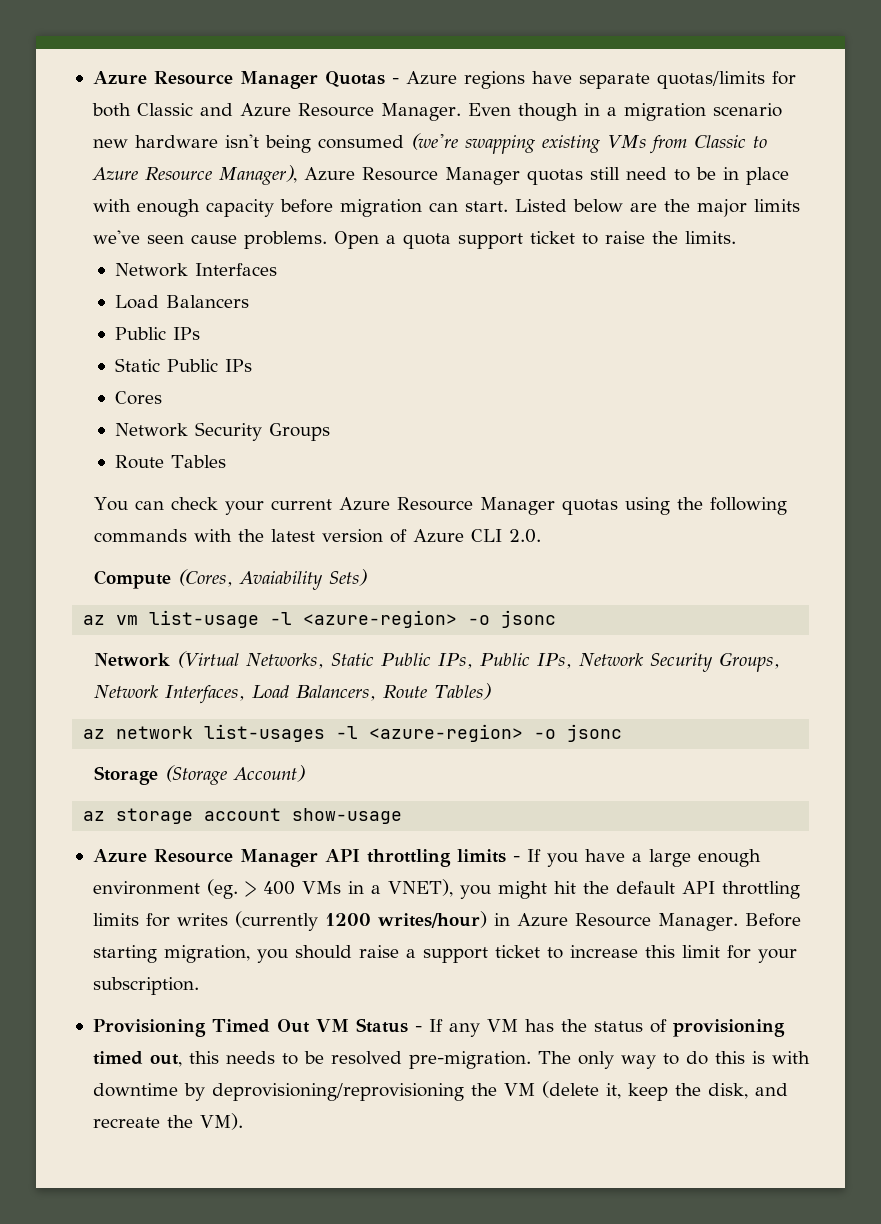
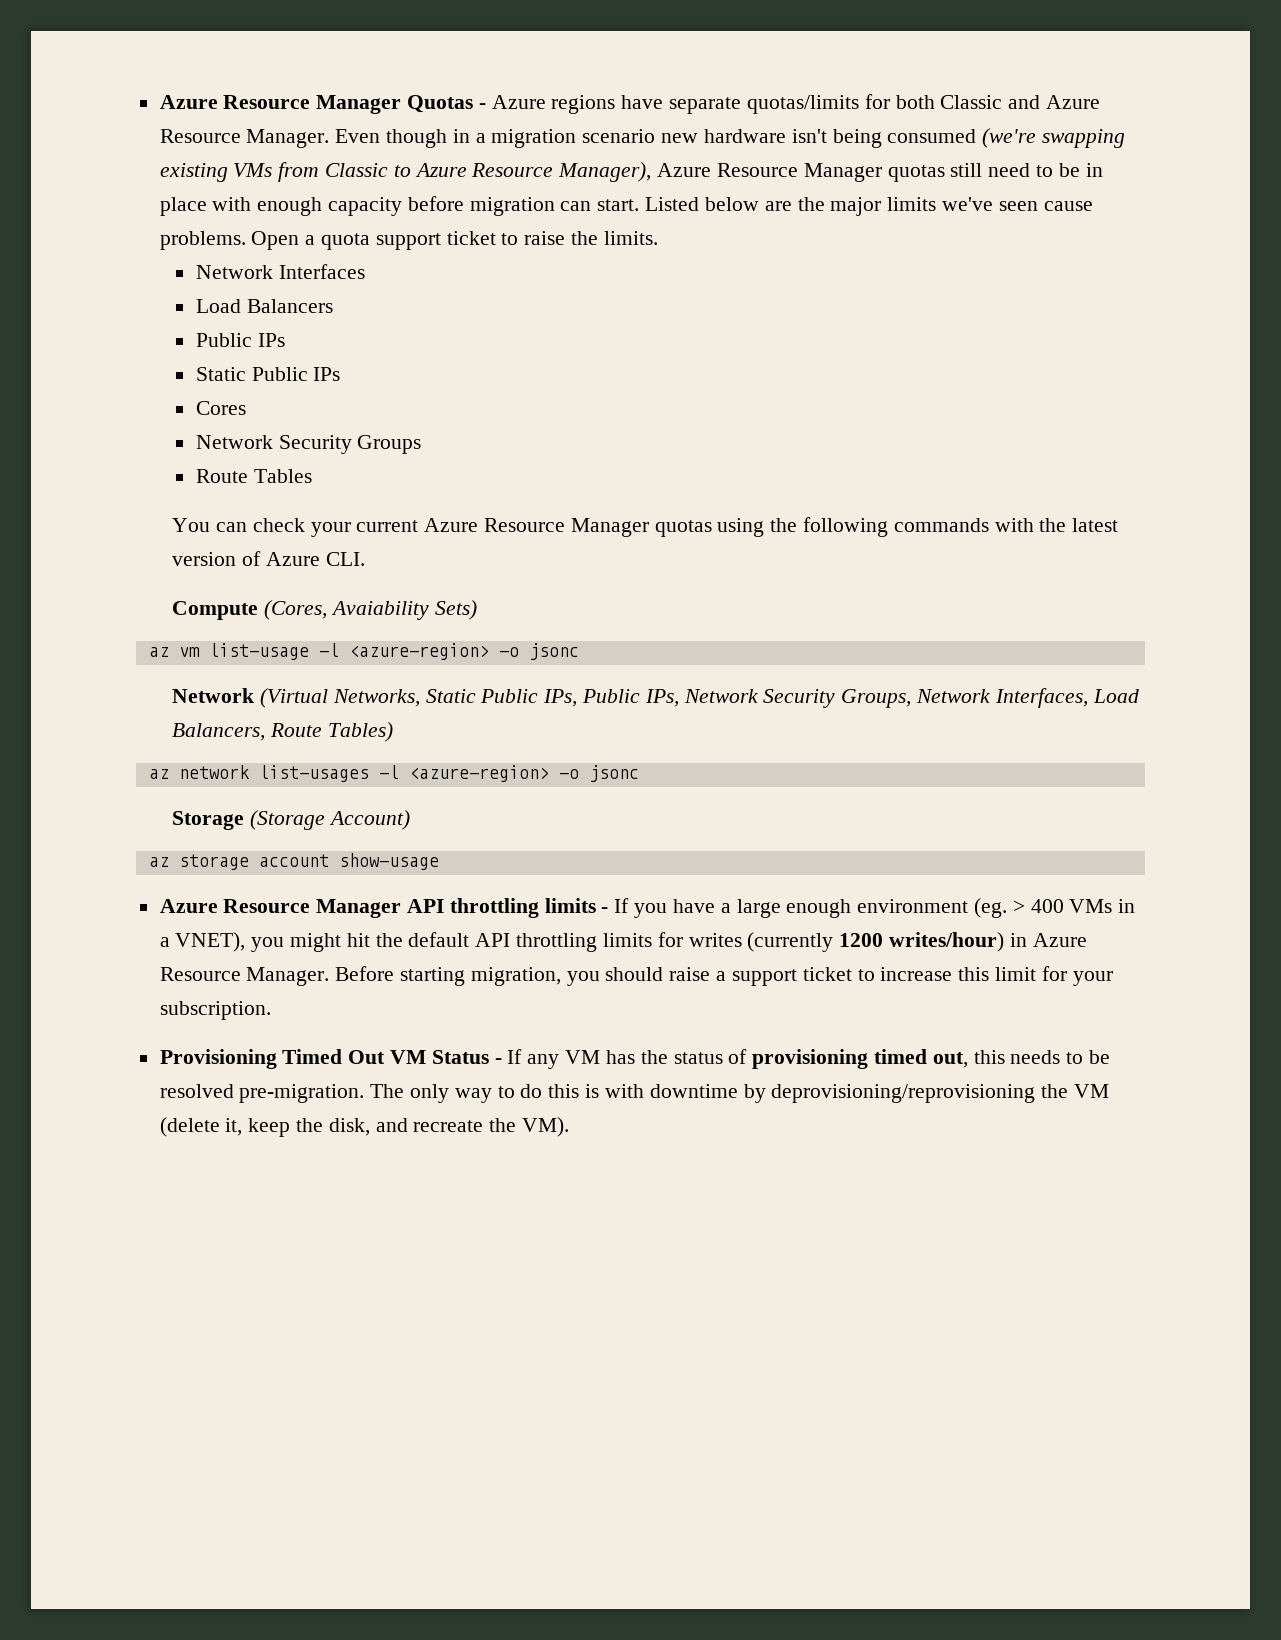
[471,529,542,543] CLI 2.0. -> [325,552,365,566] CLI.

